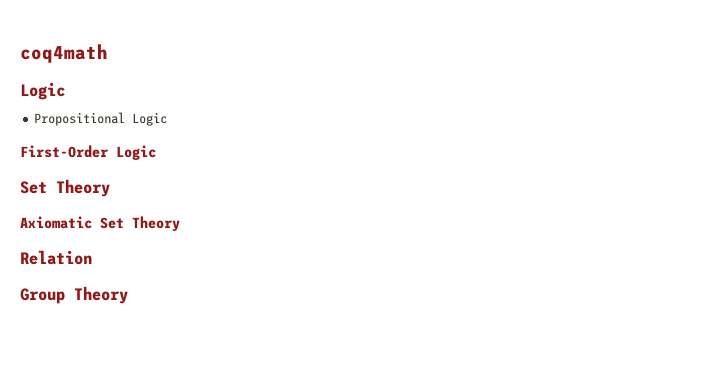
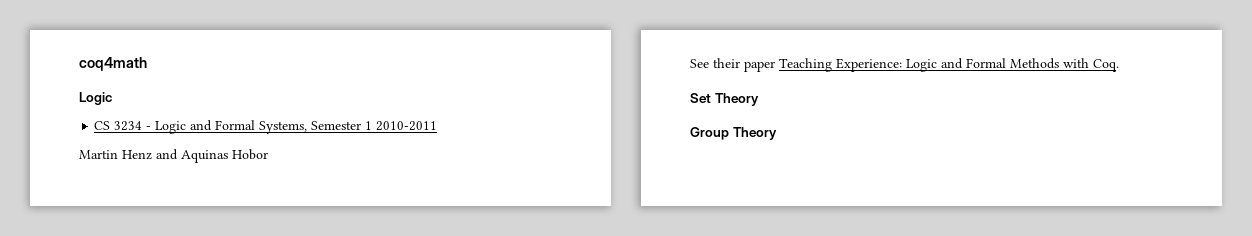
[34,112,168,126] [20,145,156,160] [20,179,110,197] [20,216,180,231] [20,250,92,265] Propositional Logic // First-Order Logic // Set Theory // Axiomatic Set Theory // Relation -> [94,120,438,134] [79,149,268,163] [690,58,1119,72] [690,93,759,106] CS 3234 - Logic and Formal Systems, Semester 1 2010-2011 // Martin Henz and Aquinas Hobor // See their paper Teaching Experience: Logic and Formal Methods with Coq. // Set Theory

